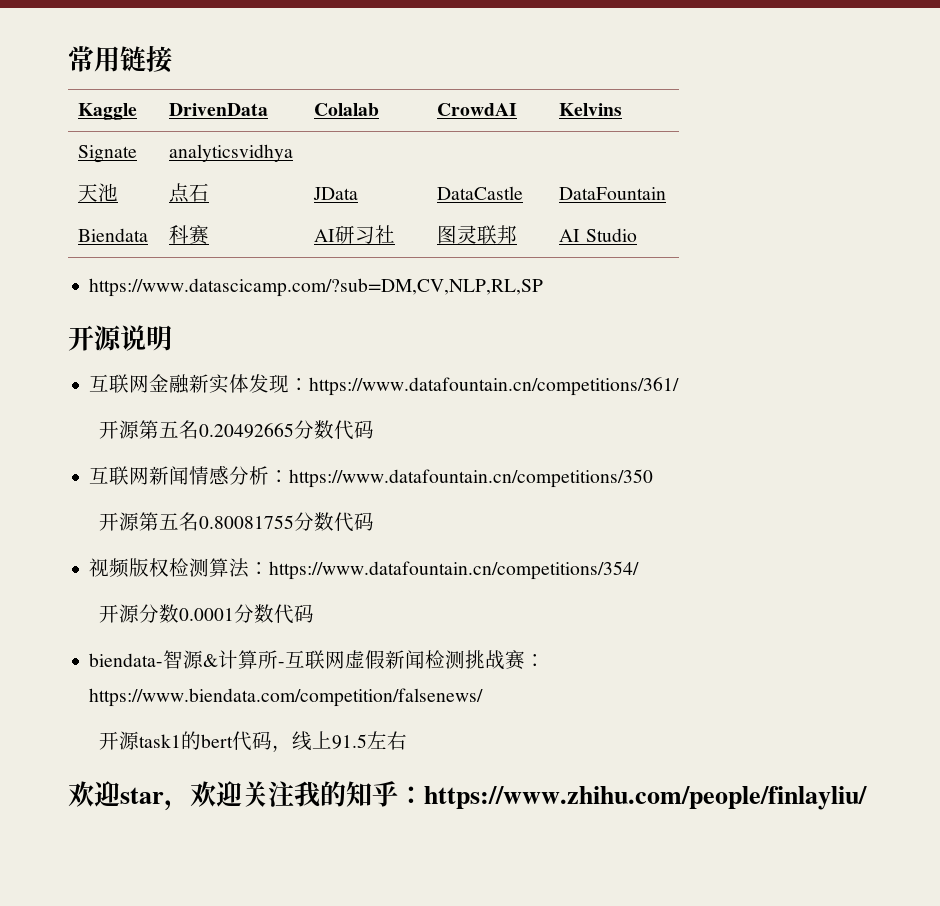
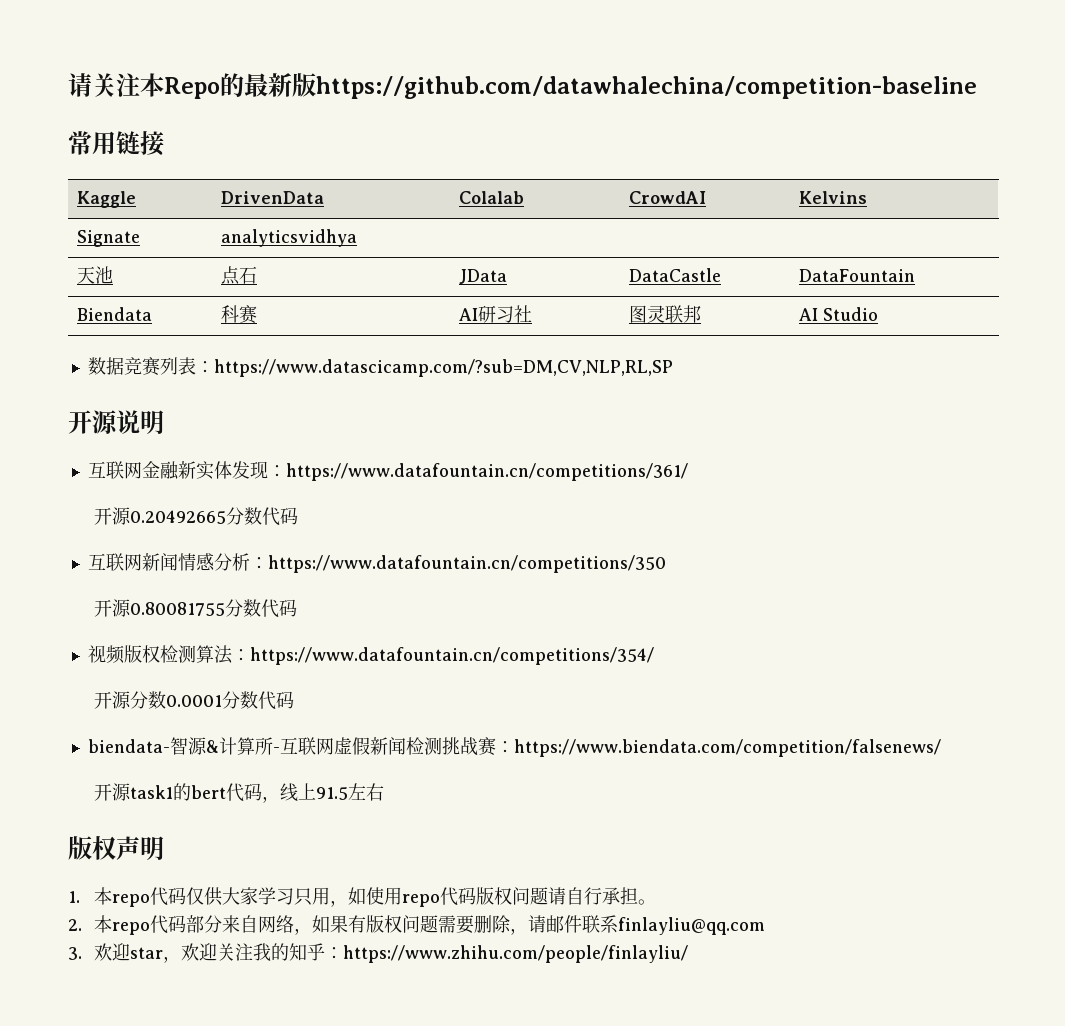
(68, 59) none -> [68,73,977,99] 请关注本Repo的最新版https://github.com/datawhalechina/competition-baseline //
(637, 235) none -> [87,357,214,376] 数据竞赛列表：
[138,420,199,439] 第五名 -> (132, 516) none
[138,512,199,531] 第五名 -> (132, 608) none
(407, 740) none -> [68,836,164,860] [68,887,657,907] [68,915,766,935] [68,947,82,960] 版权声明 // 1.本repo代码仅供大家学习只用，如使用repo代码版权问题请自行承担。 // 2.本repo代码部分来自网络，如果有版权问题需要删除，请邮件联系finlayliu@qq.com // 3.

